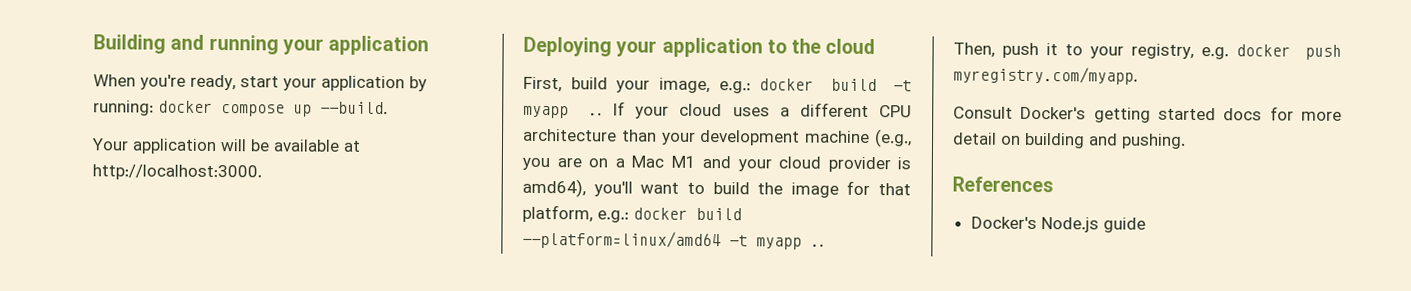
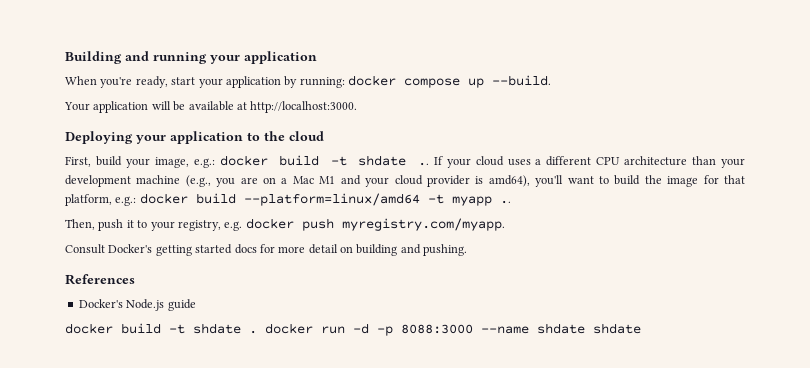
[523,105,569,119] myapp -> [358,155,407,166] shdate
(1146, 225) none -> [65,323,641,336] // docker build -t shdate . docker run -d -p 8088:3000 --name shdate shdate

